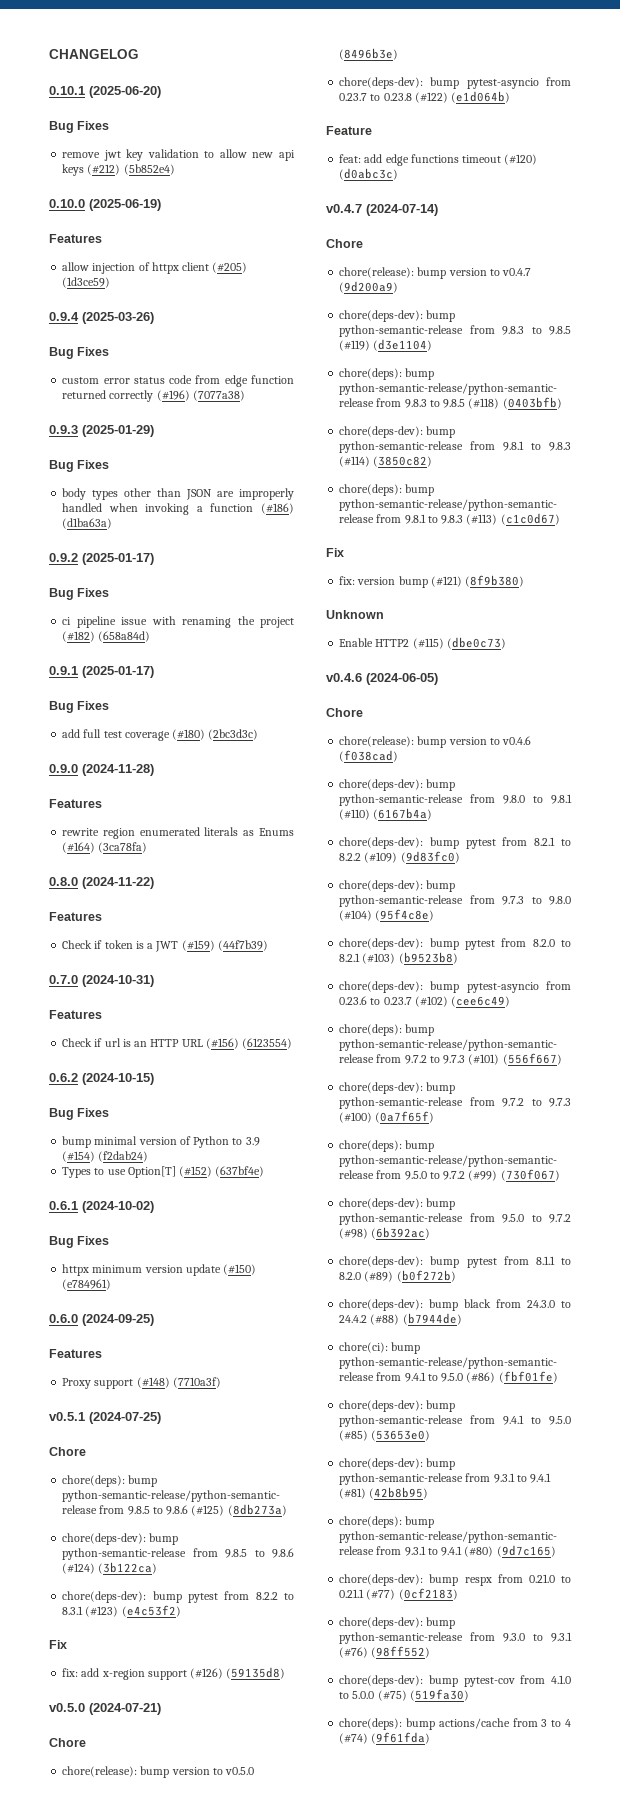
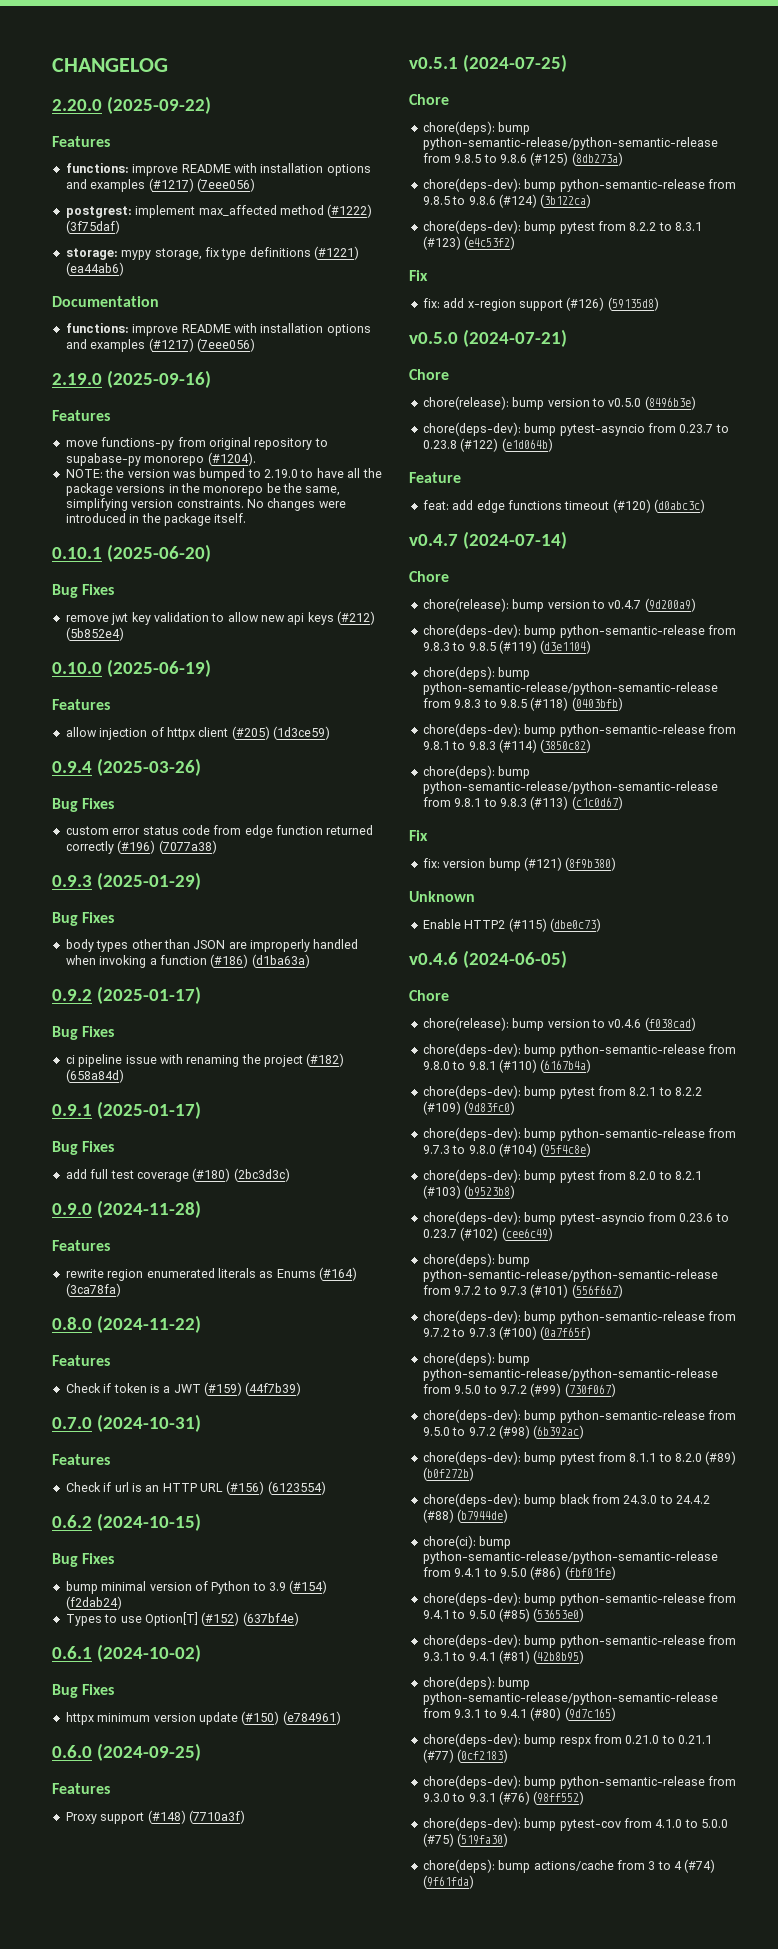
(139, 54) none -> [52,96,211,114] [52,136,110,147] [65,163,371,176] [65,178,255,192] [65,204,373,218] [65,220,120,234] [65,246,359,260] [65,262,124,276] [52,296,159,307] [65,323,371,336] [65,338,255,352] [52,370,211,388] [52,410,110,421] [65,437,328,450] [65,452,256,466] [65,468,382,481] [65,483,341,496] [65,498,346,511] [65,513,247,526] // 2.20.0 (2025-09-22) // Features // functions: improve README with installation options and examples (#1217) (7eee056) // postgrest: implement max_affected method (#1222) (3f75daf) // storage: mypy storage, fix type definitions (#1221) (ea44ab6) // Documentation // functions: improve README with installation options and examples (#1217) (7eee056) // 2.19.0 (2025-09-16) // Features // move functions-py from original repository to supabase-py monorepo (#1204). // NOTE: the version was bumped to 2.19.0 to have all the package versions in the monorepo be the same, simplifying version constraints. No changes were introduced in the package itself.

